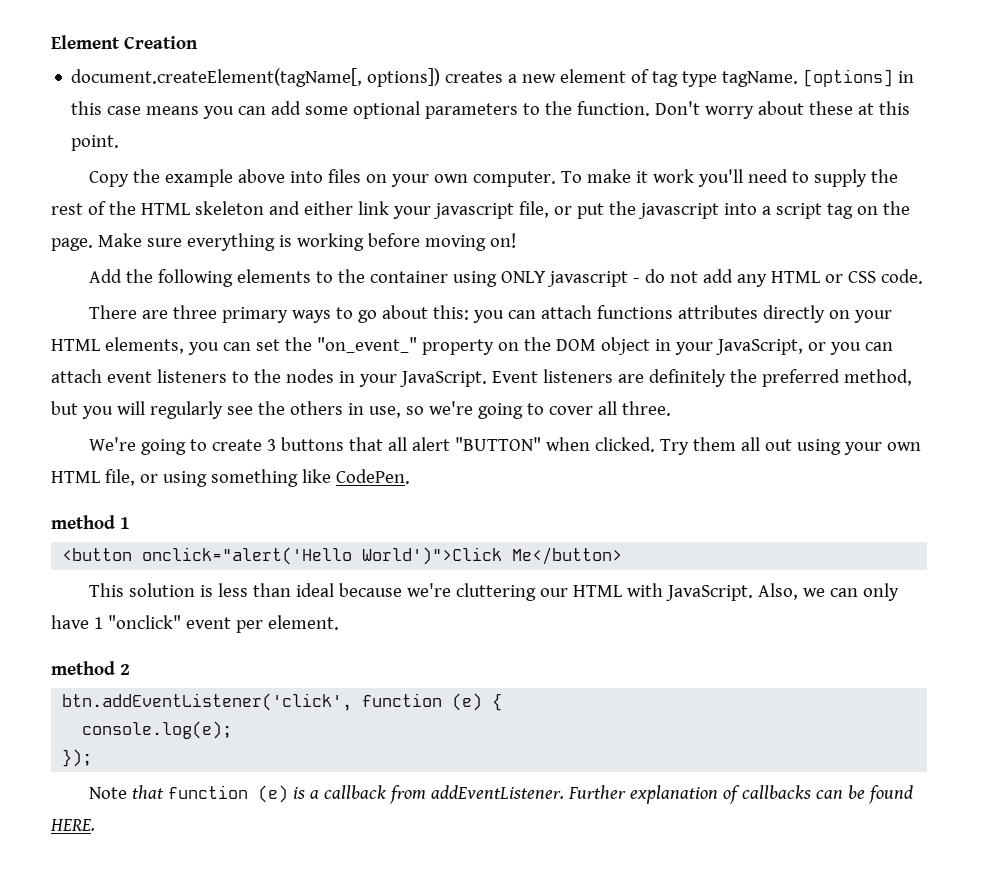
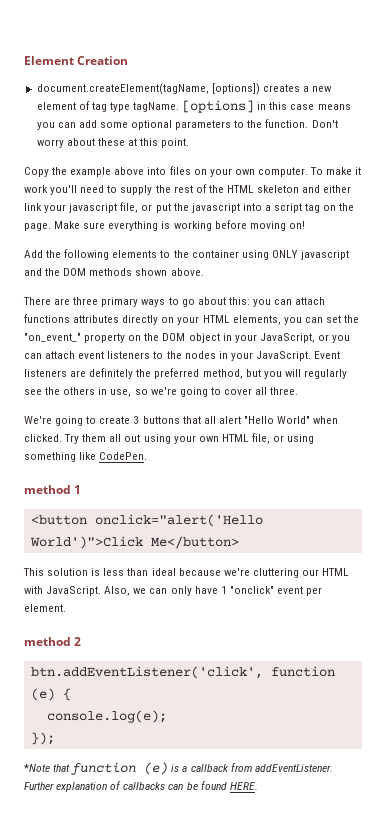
[71,68,441,87] document.createElement(tagName[, options]) -> [36,83,260,95] document.createElement(tagName, [options])
[633,269,924,287] - do not add any HTML or CSS code. -> [24,268,204,276] and the DOM methods shown above.
[455,437,542,451] "BUTTON" -> [243,416,311,424] "Hello World"
[89,787,128,799] Note -> [24,764,50,772] *Note

